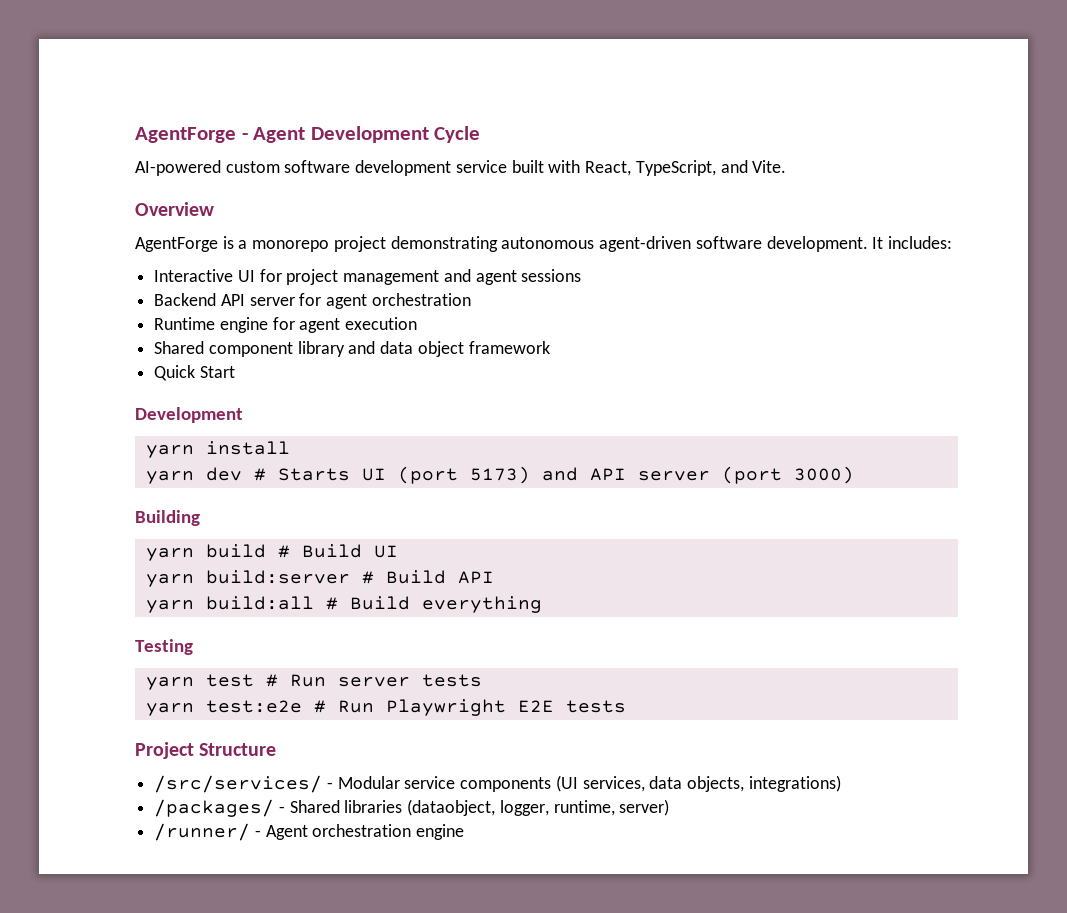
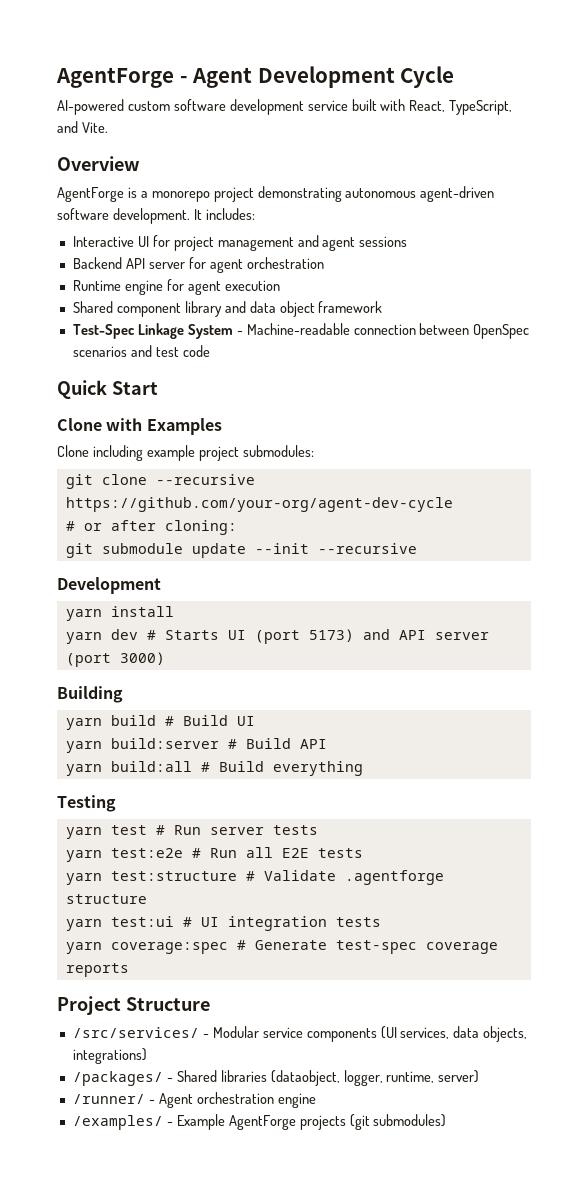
[154,365,235,381] Quick Start -> [72,323,530,339] [72,345,210,357] [57,380,158,399] [57,418,222,435] [57,445,314,461] [65,474,255,489] [65,497,453,512] [65,520,237,535] [65,543,417,558] Test-Spec Linkage System - Machine-readable connection between OpenSpec scenarios and test code // Quick Start // Clone with Examples // Clone including example project submodules: // git clone --recursive https://github.com/your-org/agent-dev-cycle // # or after cloning: // git submodule update --init --recursive
[385,699,506,716] Playwright -> [245,847,273,858] all
(626, 706) none -> [65,870,444,885] [65,894,147,904] [65,916,381,931] [65,940,498,954] [65,963,129,977] // yarn test:structure # Validate .agentforge structure // yarn test:ui # UI integration tests // yarn coverage:spec # Generate test-spec coverage reports
(465, 832) none -> [72,1114,447,1130] // /examples/ - Example AgentForge projects (git submodules)

